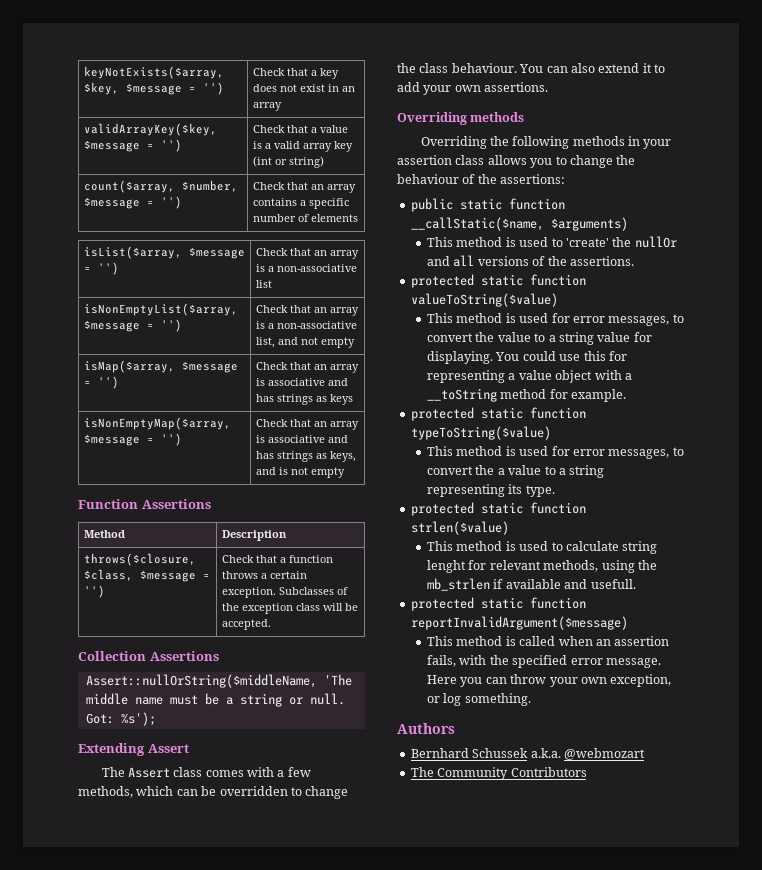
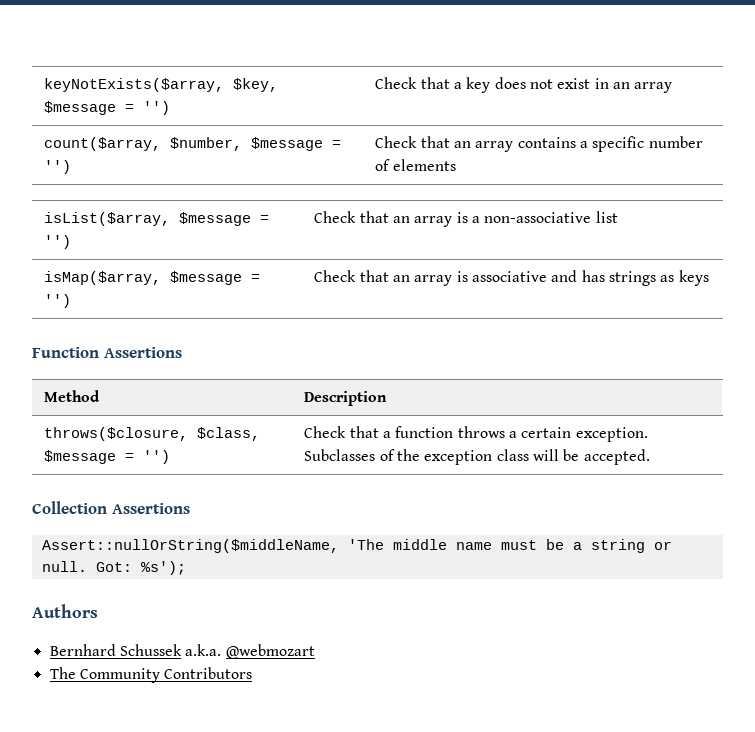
[83,123,217,136] [83,139,182,152] [252,125,348,133] [252,141,353,152] [252,156,324,168] // validArrayKey($key, $message = '') | Check that a value is a valid array key (int or string) -> (673, 87) none
[83,303,238,316] [83,319,182,332] [255,305,359,316] [255,321,357,329] [255,337,355,348] // isNonEmptyList($array, $message = '') | Check that an array is a non-associative list, and not empty -> (618, 217) none
[83,417,231,430] [83,433,182,446] [255,419,359,430] [255,435,348,443] [255,451,356,462] [255,467,345,478] // isNonEmptyMap($array, $message = '') | Check that an array is associative and has strings as keys, and is not empty -> (709, 278) none
[78,743,189,756] [101,767,311,778] [78,786,349,799] [397,63,665,73] [397,82,549,95] [397,112,525,125] [420,136,672,149] [397,155,636,168] [397,174,566,184] [410,198,565,212] [410,217,628,231] [427,236,677,248] [427,255,634,267] [410,274,586,288] [410,293,558,307] [427,313,684,326] [427,332,652,345] [427,351,627,364] [427,370,632,383] [427,388,627,402] [410,407,586,421] [410,426,551,440] [427,446,684,459] [427,465,605,478] [427,484,555,497] [410,502,586,516] [410,521,509,535] [427,541,658,554] [427,560,657,573] [427,578,636,591] [410,597,586,611] [410,616,628,630] [427,636,670,646] [427,655,661,668] [427,674,672,687] [427,693,531,706] // Extending Assert // The Assert class comes with a few methods, which can be overridden to change the class behaviour. You can also extend it to add your own assertions. // Overriding methods // Overriding the following methods in your assertion class allows you to change the behaviour of the assertions: // public static function __callStatic($name, $arguments) // This method is used to 'create' the nullOr and all versions of the assertions. // protected static function valueToString($value) // This method is used for error messages, to convert the value to a string value for displaying. You could use this for representing a value object with a __toString method for example. // protected static function typeToString($value) // This method is used for error messages, to convert the a value to a string representing its type. // protected static function strlen($value) // This method is used to calculate string lenght for relevant methods, using the mb_strlen if available and usefull. // protected static function reportInvalidArgument($message) // This method is called when an assertion fails, with the specified error message. Here you can throw your own exception, or log something. -> (186, 568) none

